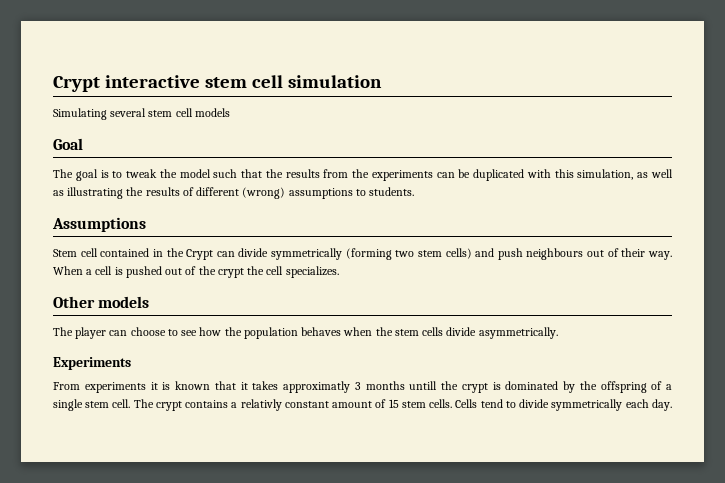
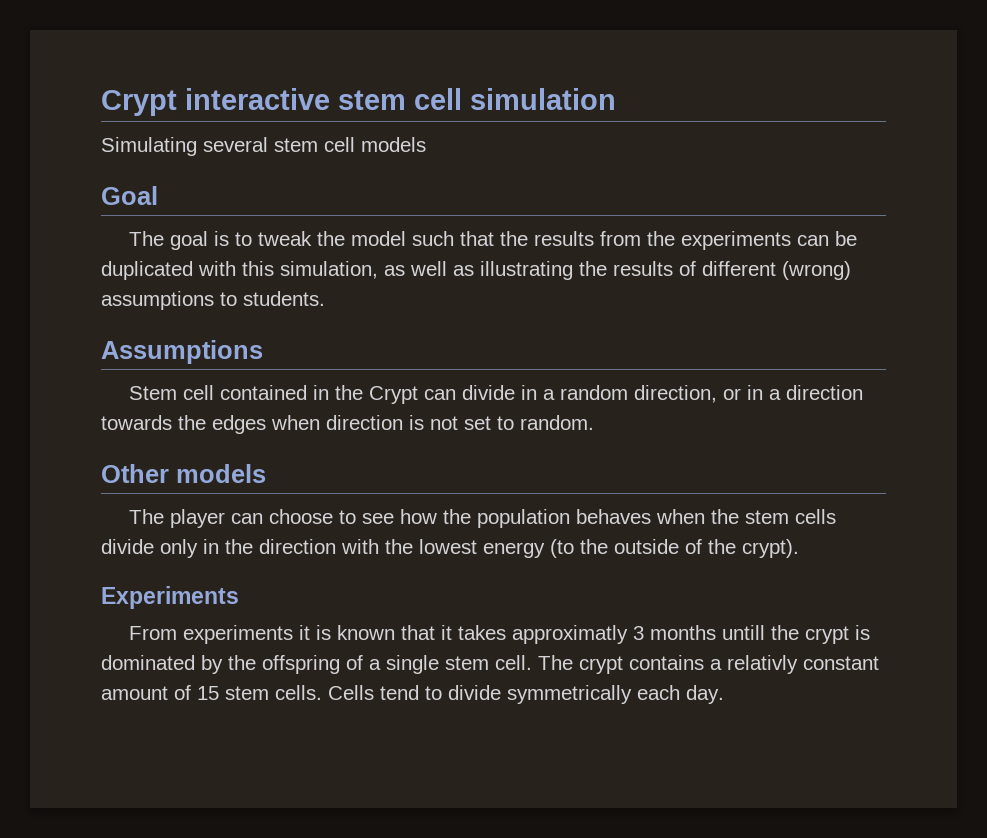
[271,248,673,260] [53,266,339,278] symmetrically (forming two stem cells) and push neighbours out of their way. When a cell is pushed out of the crypt the cell specializes. -> [520,385,863,403] [101,415,594,434] in a random direction, or in a direction towards the edges when direction is not set to random.
[478,327,558,339] asymmetrically. -> [160,539,799,558] only in the direction with the lowest energy (to the outside of the crypt).

